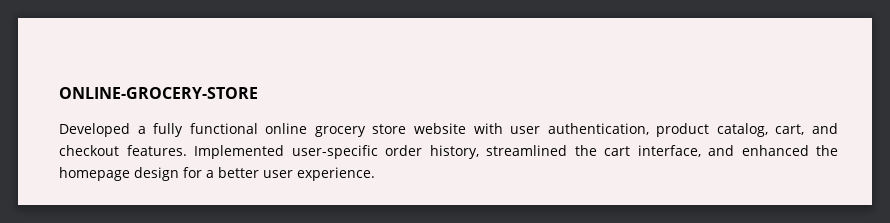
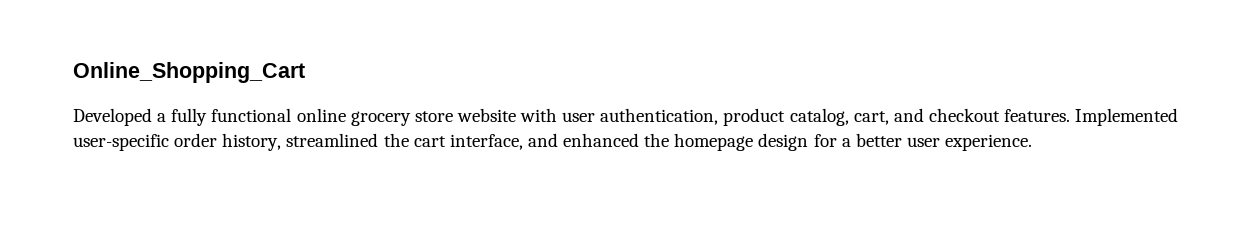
[59,87,258,99] ONLINE-GROCERY-STORE -> [73,62,305,83] Online_Shopping_Cart

